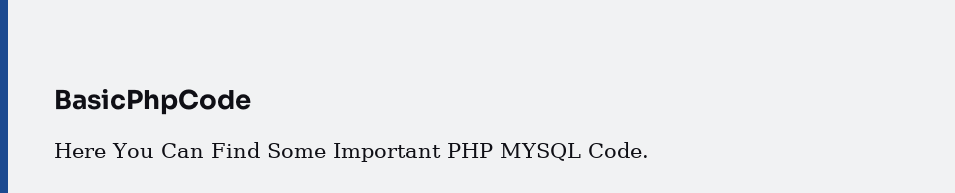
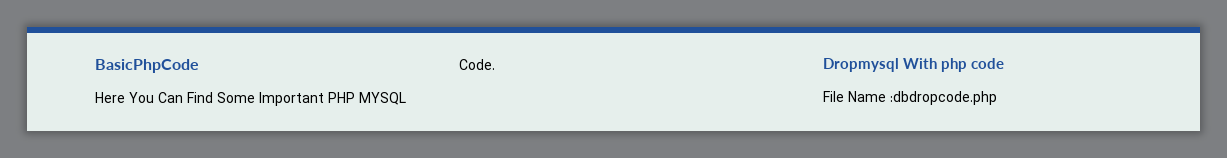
(649, 150) none -> [823,58,1004,72] [823,91,997,105] // Dropmysql With php code // File Name :dbdropcode.php

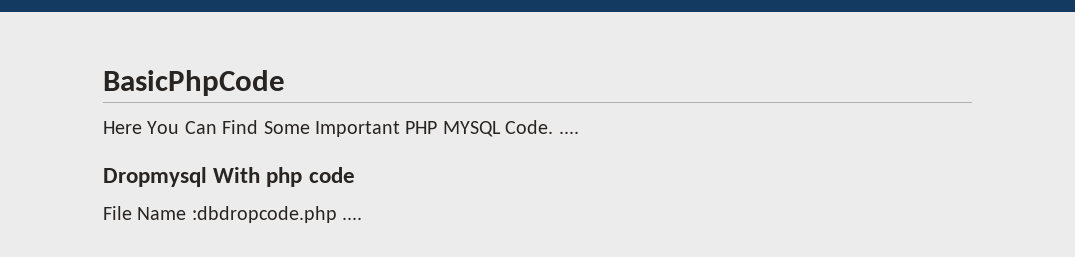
(495, 64) none -> [558,131,579,134] ....
(997, 98) none -> [342,217,363,220] ....

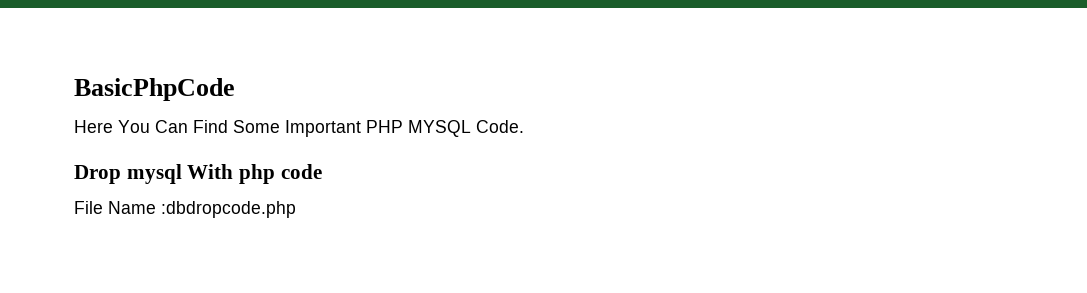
[558,131,579,134] [103,167,207,187] .... // Dropmysql -> [74,164,182,184] // Drop mysql
[342,217,363,220] .... -> (296, 209) none

